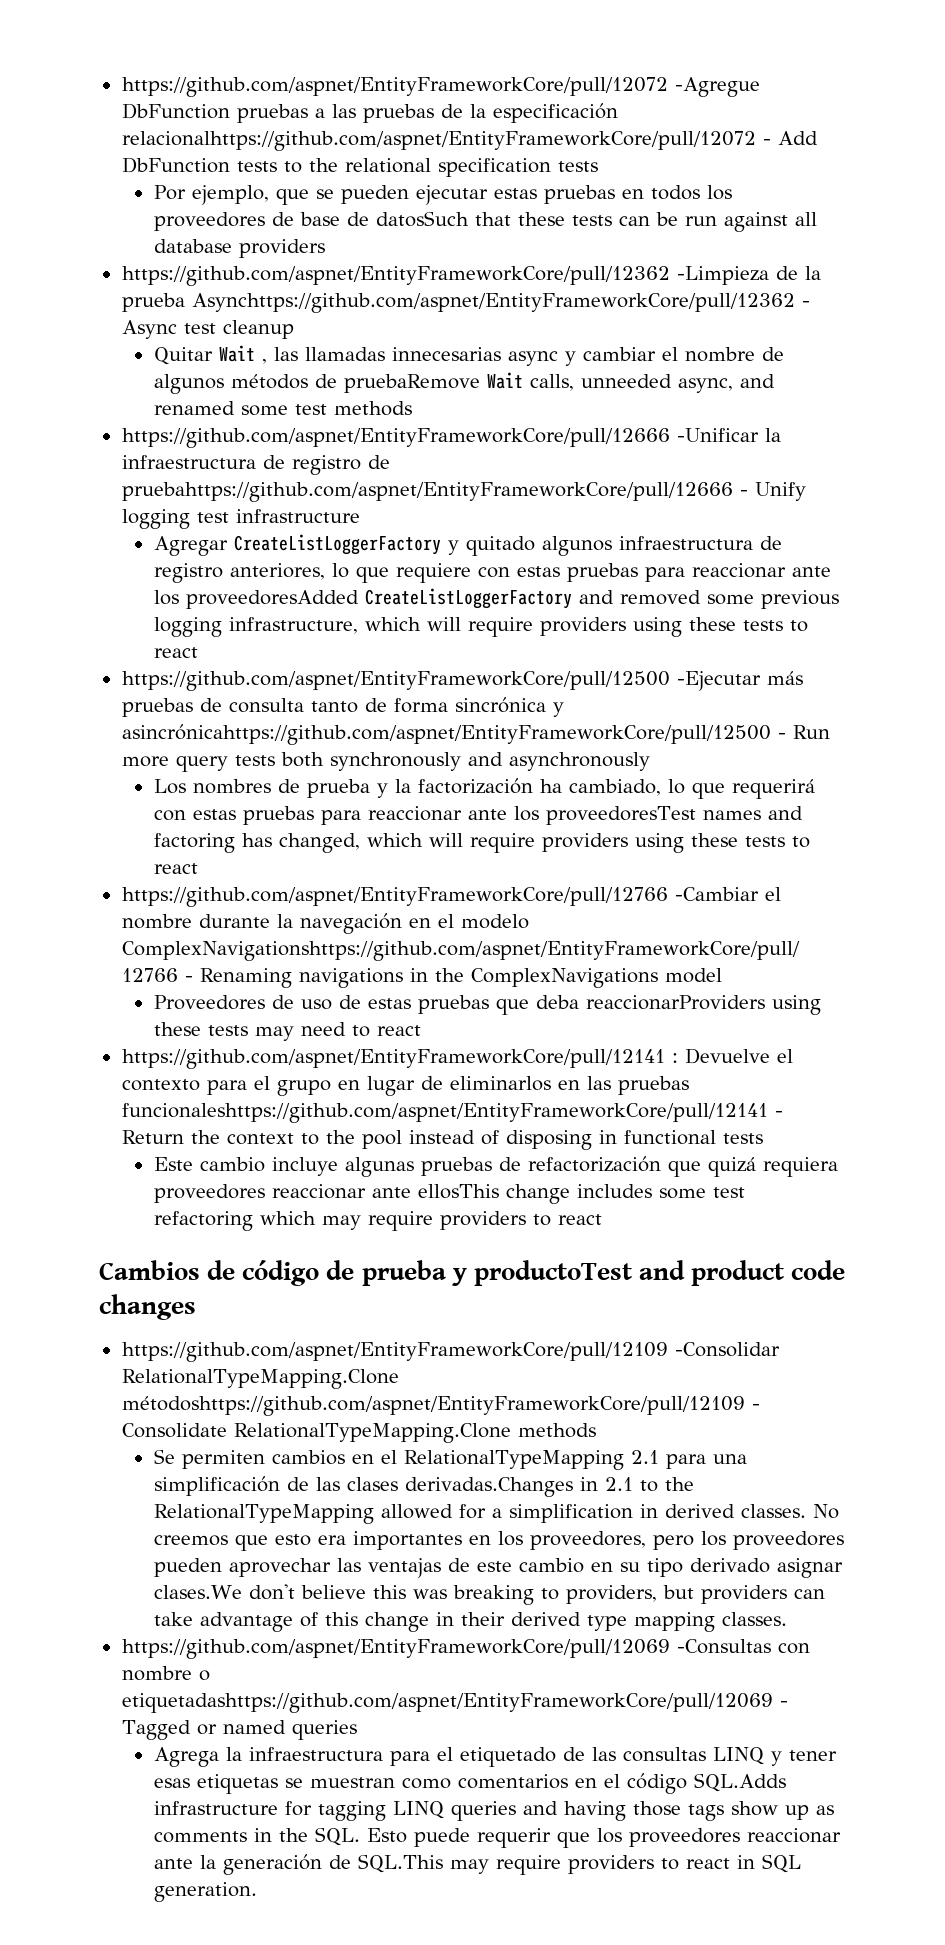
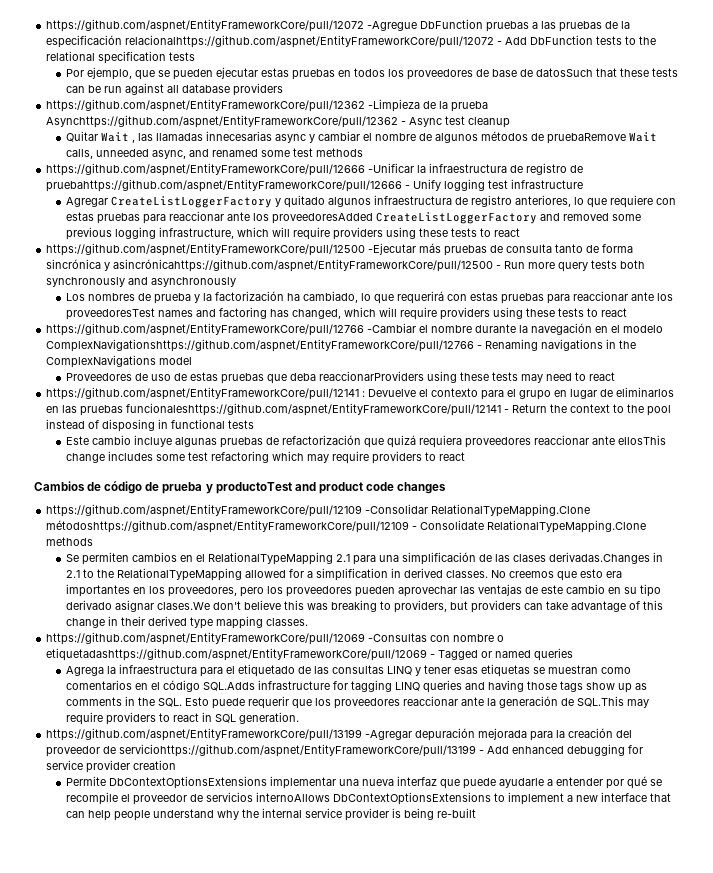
(257, 1892) none -> [46,728,633,741] [46,744,644,757] [46,760,177,773] [66,776,663,789] [66,792,672,805] [66,808,477,821] // https://github.com/aspnet/EntityFrameworkCore/pull/13199 -Agregar depuración mejorada para la creación del proveedor de serviciohttps://github.com/aspnet/EntityFrameworkCore/pull/13199 - Add enhanced debugging for service provider creation // Permite DbContextOptionsExtensions implementar una nueva interfaz que puede ayudarle a entender por qué se recompile el proveedor de servicios internoAllows DbContextOptionsExtensions to implement a new interface that can help people understand why the internal service provider is being re-built

